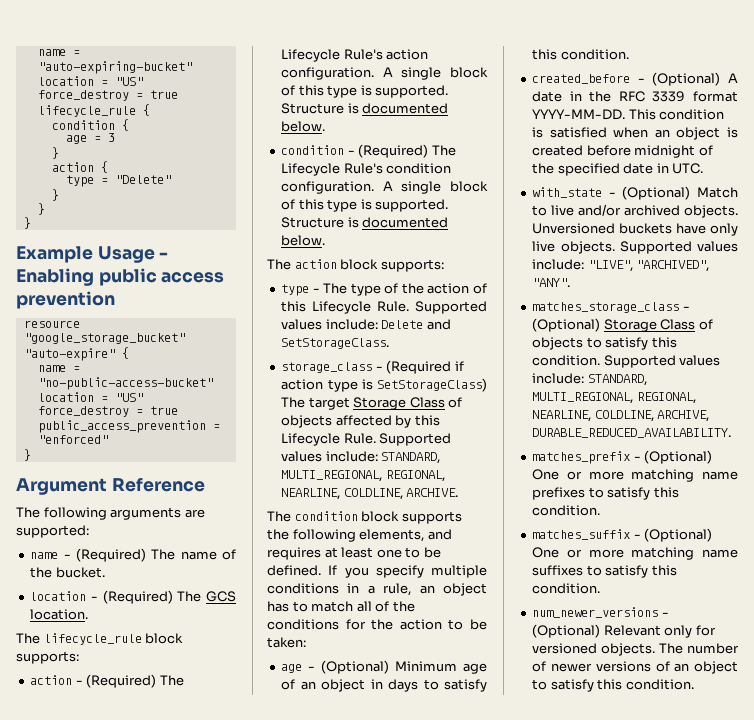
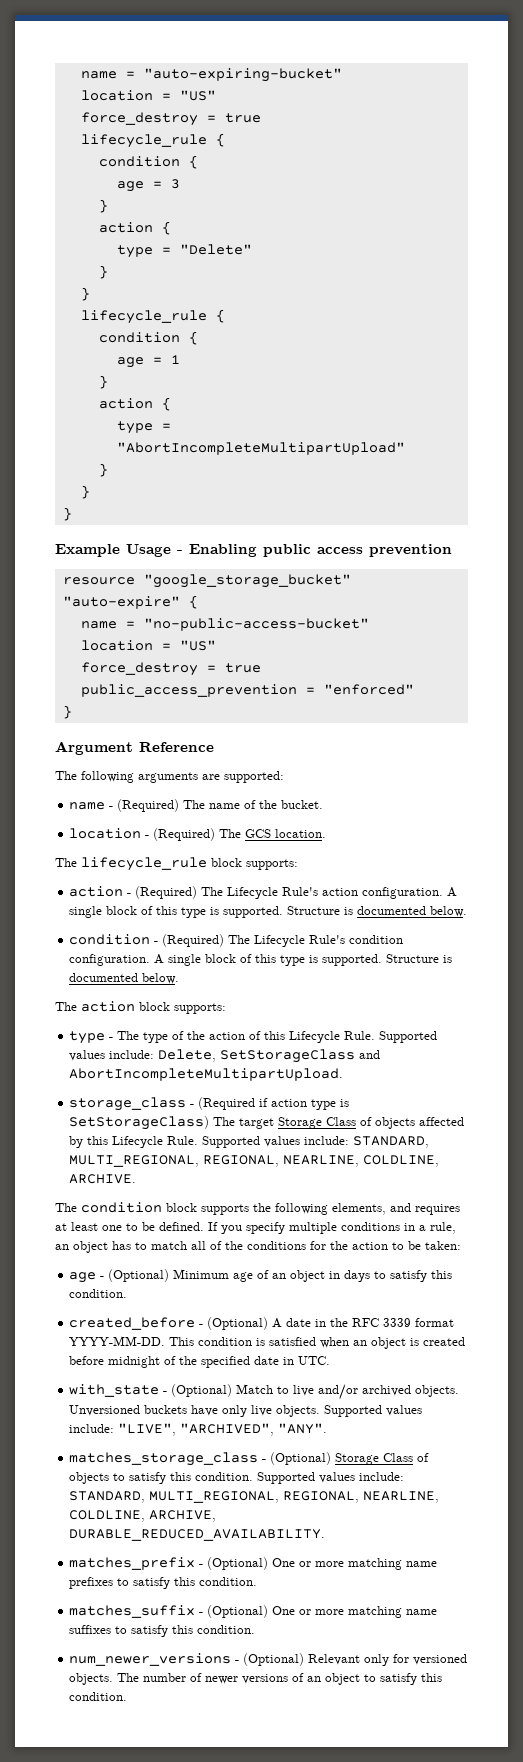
(45, 209) none -> [80,309,225,324] [98,331,198,345] [116,355,180,368] [98,375,108,389] [98,397,171,411] [116,421,171,434] [116,442,405,455] [98,463,108,477] [80,485,90,499] // lifecycle_rule { // condition { // age = 1 // } // action { // type = "AbortIncompleteMultipartUpload" // } // }
[381,319,451,330] [281,338,390,349] Delete and SetStorageClass. -> [158,1049,381,1063] [69,1068,344,1081] Delete, SetStorageClass and AbortIncompleteMultipartUpload.

